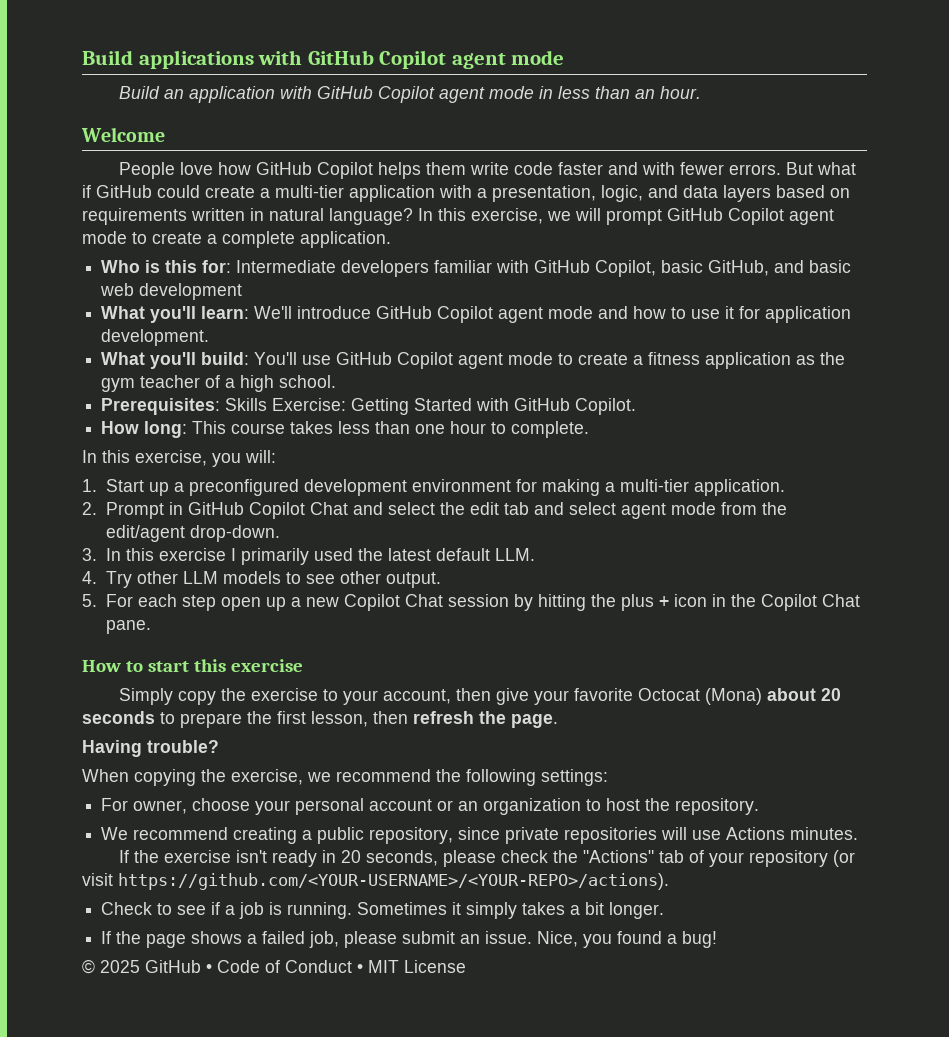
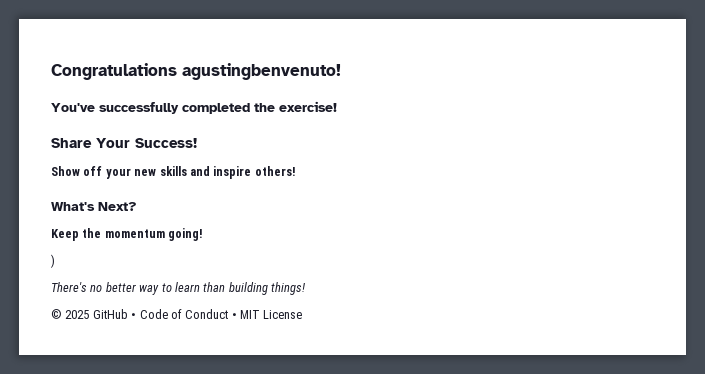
[82,50,565,69] [119,86,702,103] [81,127,165,142] [119,162,857,179] [82,185,850,202] [82,208,834,225] [82,231,391,248] [101,260,852,277] [100,283,243,300] [101,306,852,323] [101,329,210,346] [101,352,846,369] [101,375,337,392] [101,398,637,415] [101,421,590,438] [82,450,276,467] [82,479,785,496] [82,502,787,519] [105,525,280,542] [82,548,535,565] [82,571,441,588] [82,594,860,611] [105,620,151,634] [82,659,303,672] [119,688,842,705] [82,711,558,728] [82,740,219,757] [82,769,608,786] [101,798,760,815] [101,827,859,844] [119,850,856,867] [82,873,669,890] [101,902,665,919] [101,931,718,948] Build applications with GitHub Copilot agent mode // Build an application with GitHub Copilot agent mode in less than an hour. // Welcome // People love how GitHub Copilot helps them write code faster and with fewer errors. But what if GitHub could create a multi-tier application with a presentation, logic, and data layers based on requirements written in natural language? In this exercise, we will prompt GitHub Copilot agent mode to create a complete application. // Who is this for: Intermediate developers familiar with GitHub Copilot, basic GitHub, and basic web development // What you'll learn: We'll introduce GitHub Copilot agent mode and how to use it for application development. // What you'll build: You'll use GitHub Copilot agent mode to create a fitness application as the gym teacher of a high school. // Prerequisites: Skills Exercise: Getting Started with GitHub Copilot. // How long: This course takes less than one hour to complete. // In this exercise, you will: // 1. Start up a preconfigured development environment for making a multi-tier application. // 2. Prompt in GitHub Copilot Chat and select the edit tab and select agent mode from the edit/agent drop-down. // 3. In this exercise I primarily used the latest default LLM. // 4. Try other LLM models to see other output. // 5. For each step open up a new Copilot Chat session by hitting the plus + icon in the Copilot Chat pane. // How to start this exercise // Simply copy the exercise to your account, then give your favorite Octocat (Mona) about 20 seconds to prepare the first lesson, then refresh the page. // Having trouble? // When copying the exercise, we recommend the following settings: // For owner, choose your personal account or an organization to host the repository. // We recommend creating a public repository, since private repositories will use Actions minutes. // If the exercise isn't ready in 20 seconds, please check the "Actions" tab of your repository (or visit https://github.com/<YOUR-USERNAME>/<YOUR-REPO>/actions). // Check to see if a job is running. Sometimes it simply takes a bit longer. // If the page shows a failed job, please submit an issue. Nice, you found a bug! -> [51,63,341,80] [51,101,337,114] [51,138,197,148] [51,166,296,179] [51,202,137,211] [51,228,204,241] [51,254,55,268] [51,282,305,295] Congratulations agustingbenvenuto! // You've successfully completed the exercise! // Share Your Success! // Show off your new skills and inspire others! // What's Next? // Keep the momentum going! // ) // There's no better way to learn than building things!

